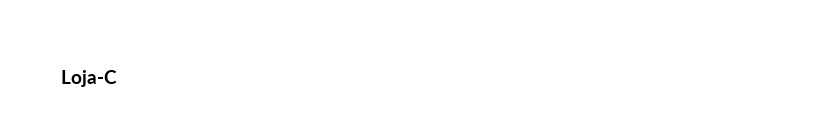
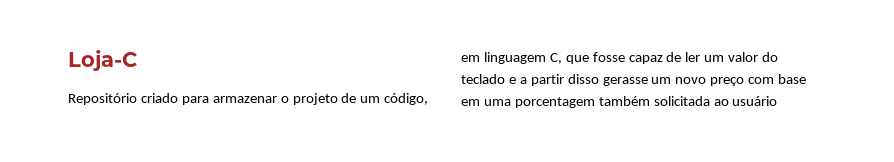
(117, 78) none -> [68,93,429,105] [461,52,779,64] [461,74,807,86] [461,96,778,108] // Repositório criado para armazenar o projeto de um código, em linguagem C, que fosse capaz de ler um valor do teclado e a partir disso gerasse um novo preço com base em uma porcentagem também solicitada ao usuário

